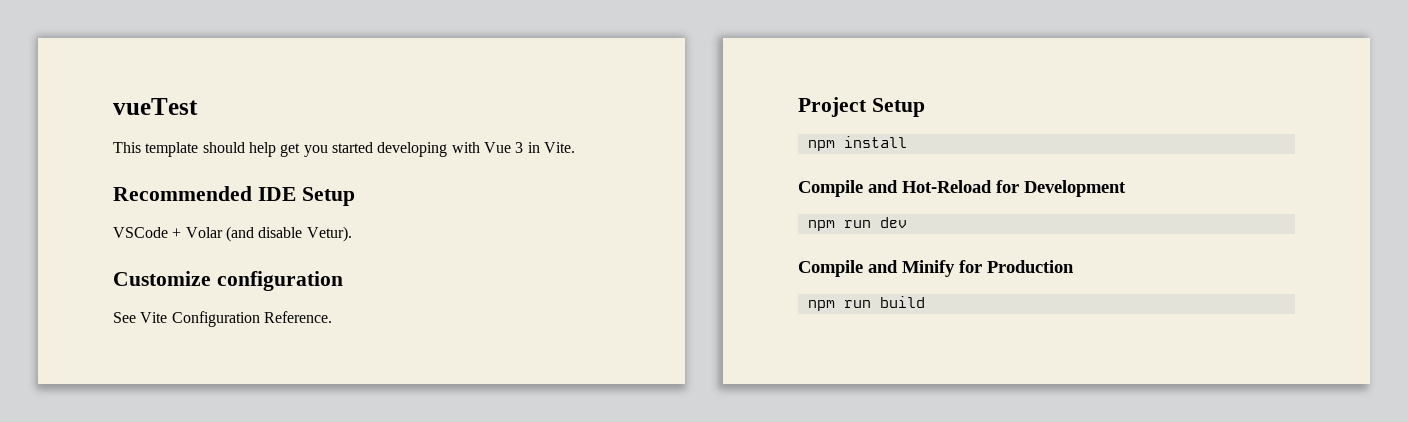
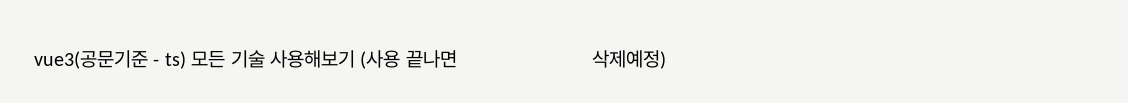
[113,98,198,115] [113,142,575,157] [113,186,355,206] [113,226,352,242] [113,271,343,291] [113,311,332,327] [798,97,925,117] [807,136,907,151] [798,180,1126,197] [807,217,907,231] [798,260,1074,277] [807,296,925,311] vueTest // This template should help get you started developing with Vue 3 in Vite. // Recommended IDE Setup // VSCode + Volar (and disable Vetur). // Customize configuration // See Vite Configuration Reference. // Project Setup // npm install // Compile and Hot-Reload for Development // npm run dev // Compile and Minify for Production // npm run build -> [34,50,666,69] vue3(공문기준 - ts) 모든 기술 사용해보기 (사용 끝나면 삭제예정)

